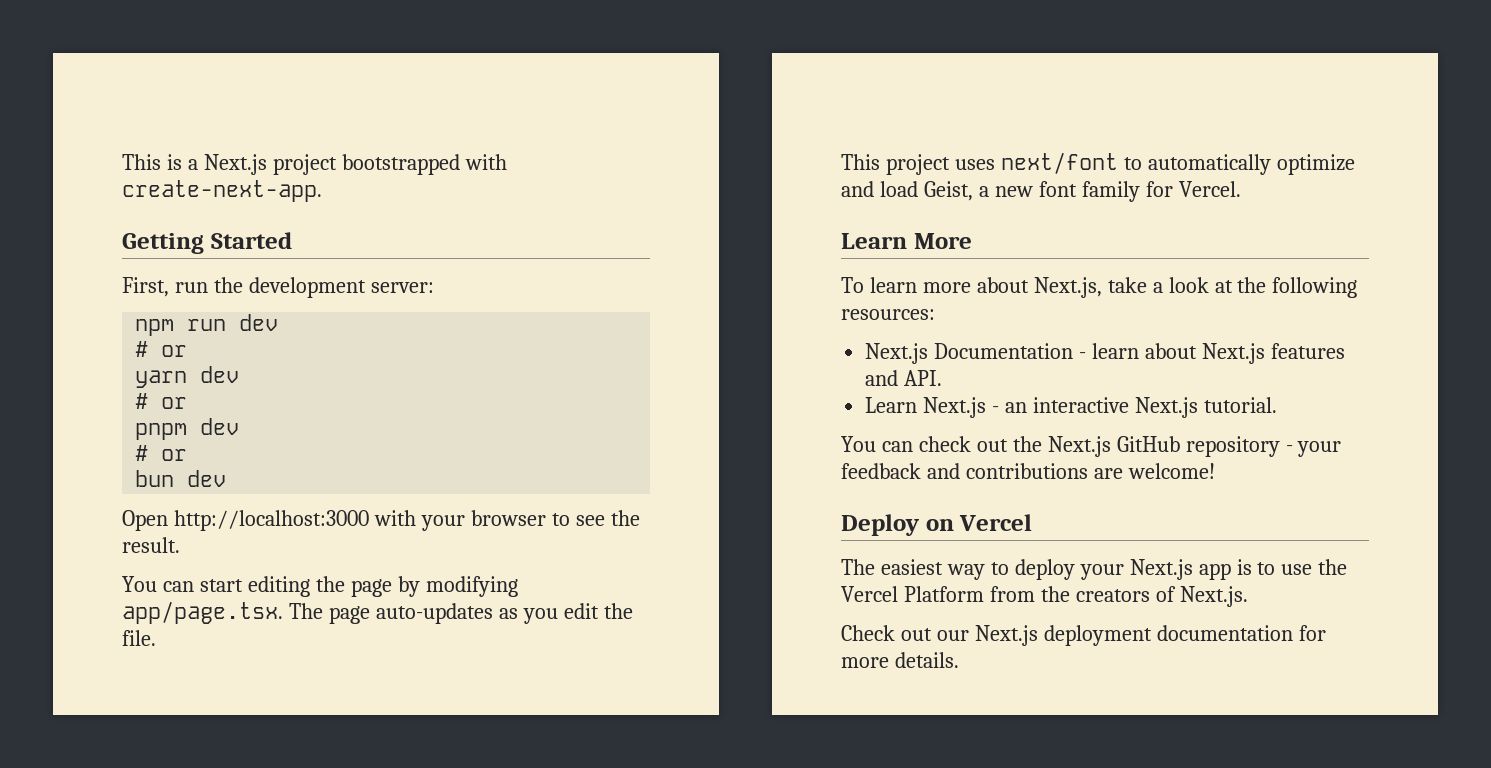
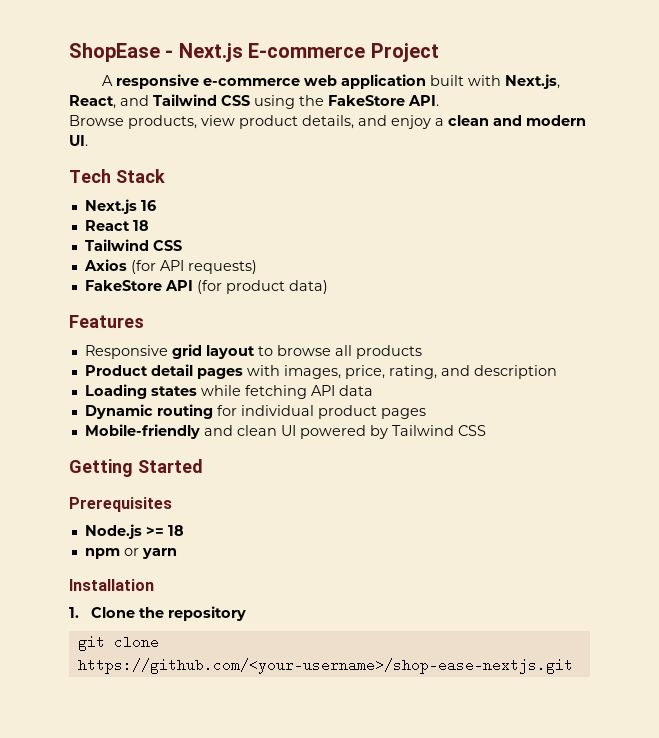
[122,154,507,175] [122,180,322,202] [122,232,292,254] [122,277,434,298] [135,314,279,336] [135,341,188,357] [135,366,240,388] [135,393,188,409] [135,418,240,440] [135,445,188,461] [135,470,227,487] [122,510,640,531] [122,537,180,553] [122,576,518,597] [122,601,633,624] [122,630,156,646] [841,152,1355,175] [841,181,1241,202] [841,233,972,249] [841,277,1358,298] [841,309,935,320] [865,343,1345,364] [865,370,943,386] [865,397,1277,418] [841,436,1342,457] [841,463,1215,479] [841,514,1033,536] [841,559,1348,580] [841,586,1248,607] [841,625,1326,646] [841,652,959,668] This is a Next.js project bootstrapped with create-next-app. // Getting Started // First, run the development server: // npm run dev // # or // yarn dev // # or // pnpm dev // # or // bun dev // Open http://localhost:3000 with your browser to see the result. // You can start editing the page by modifying app/page.tsx. The page auto-updates as you edit the file. // This project uses next/font to automatically optimize and load Geist, a new font family for Vercel. // Learn More // To learn more about Next.js, take a look at the following resources: // Next.js Documentation - learn about Next.js features and API. // Learn Next.js - an interactive Next.js tutorial. // You can check out the Next.js GitHub repository - your feedback and contributions are welcome! // Deploy on Vercel // The easiest way to deploy your Next.js app is to use the Vercel Platform from the creators of Next.js. // Check out our Next.js deployment documentation for more details. -> [69,43,439,62] [102,74,561,89] [69,94,439,109] [69,115,586,129] [69,135,88,146] [69,169,165,183] [84,199,156,214] [84,220,149,231] [84,239,182,251] [83,259,257,274] [84,280,328,294] [69,315,144,328] [84,344,422,359] [84,364,557,379] [84,384,373,399] [84,404,426,419] [84,424,486,439] [69,459,203,477] [69,497,172,512] [84,524,184,539] [84,548,177,559] [69,579,154,591] [69,606,246,621] [77,635,159,651] [77,658,573,674] ShopEase - Next.js E-commerce Project // A responsive e-commerce web application built with Next.js, React, and Tailwind CSS using the FakeStore API. // Browse products, view product details, and enjoy a clean and modern UI. // Tech Stack // Next.js 16 // React 18 // Tailwind CSS // Axios (for API requests) // FakeStore API (for product data) // Features // Responsive grid layout to browse all products // Product detail pages with images, price, rating, and description // Loading states while fetching API data // Dynamic routing for individual product pages // Mobile-friendly and clean UI powered by Tailwind CSS // Getting Started // Prerequisites // Node.js >= 18 // npm or yarn // Installation // 1. Clone the repository // git clone https://github.com/<your-username>/shop-ease-nextjs.git

